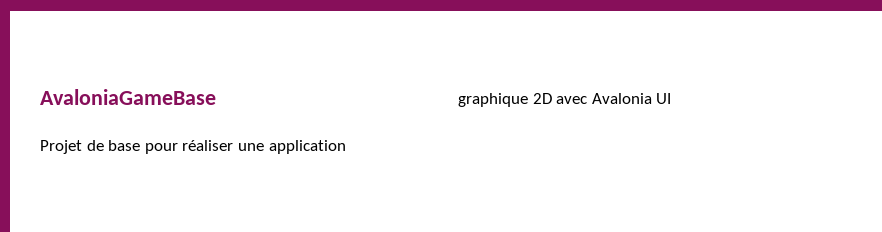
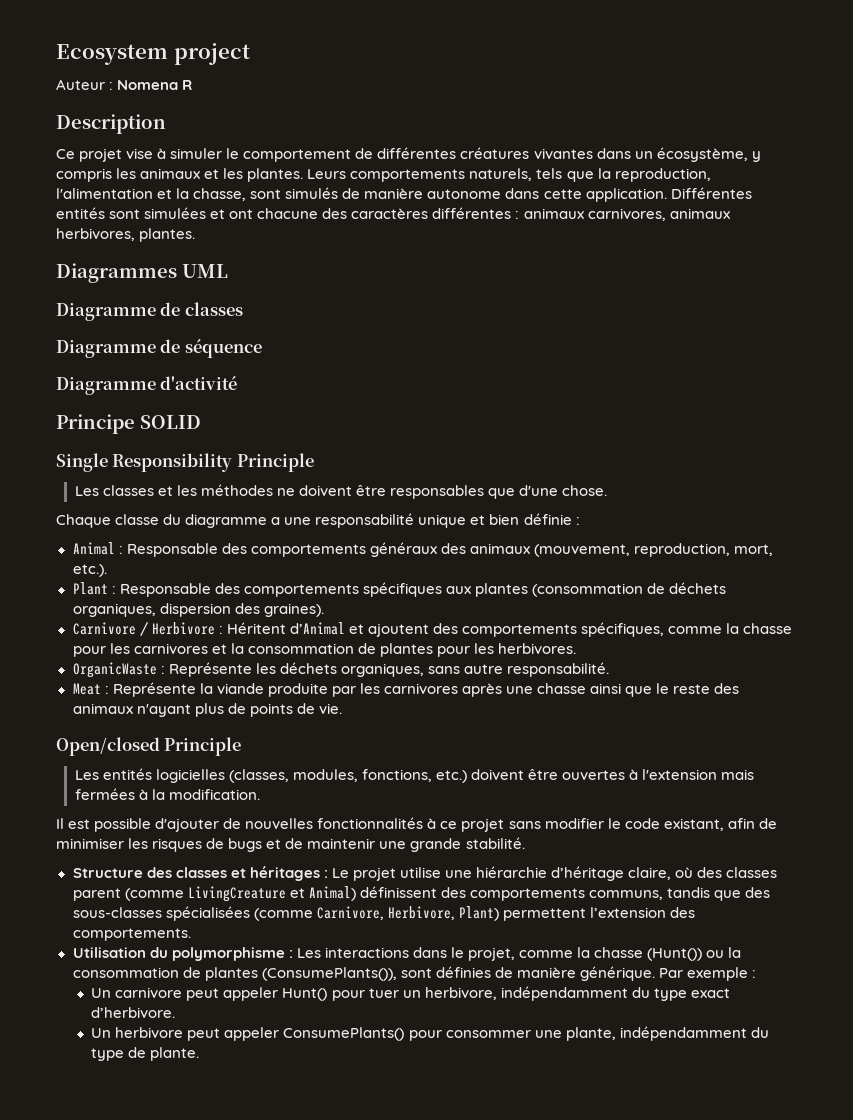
[40,89,216,105] [40,140,346,154] [458,93,672,107] AvaloniaGameBase // Projet de base pour réaliser une application graphique 2D avec Avalonia UI -> [56,43,250,65] [56,79,193,90] [56,114,166,134] [56,147,761,162] [56,168,711,182] [56,187,752,202] [56,207,730,221] [56,228,196,242] [56,263,228,283] [56,302,243,321] [56,339,262,358] [56,376,238,395] [56,414,201,434] [56,453,314,472] [74,484,608,499] [56,513,580,528] [72,542,773,557] [72,564,107,577] [72,582,726,597] [72,603,324,617] [72,622,793,637] [72,643,576,657] [72,662,609,678] [72,682,740,697] [72,703,342,717] [56,737,242,756] [74,768,755,783] [74,788,260,800] [56,817,777,832] [56,837,525,852] [72,866,778,881] [72,886,771,902] [72,906,695,921] [72,928,191,941] [72,947,742,961] [72,966,757,981] [91,986,730,1001] [91,1007,176,1018] [91,1026,769,1041] [91,1047,200,1061] Ecosystem project // Auteur : Nomena R // Description // Ce projet vise à simuler le comportement de différentes créatures vivantes dans un écosystème, y compris les animaux et les plantes. Leurs comportements naturels, tels que la reproduction, l'alimentation et la chasse, sont simulés de manière autonome dans cette application. Différentes entités sont simulées et ont chacune des caractères différentes : animaux carnivores, animaux herbivores, plantes. // Diagrammes UML // Diagramme de classes // Diagramme de séquence // Diagramme d'activité // Principe SOLID // Single Responsibility Principle // Les classes et les méthodes ne doivent être responsables que d'une chose. // Chaque classe du diagramme a une responsabilité unique et bien définie : // Animal : Responsable des comportements généraux des animaux (mouvement, reproduction, mort, etc.). // Plant : Responsable des comportements spécifiques aux plantes (consommation de déchets organiques, dispersion des graines). // Carnivore / Herbivore : Héritent d’Animal et ajoutent des comportements spécifiques, comme la chasse pour les carnivores et la consommation de plantes pour les herbivores. // OrganicWaste : Représente les déchets organiques, sans autre responsabilité. // Meat : Représente la viande produite par les carnivores après une chasse ainsi que le reste des animaux n'ayant plus de points de vie. // Open/closed Principle // Les entités logicielles (classes, modules, fonctions, etc.) doivent être ouvertes à l'extension mais fermées à la modification. // Il est possible d'ajouter de nouvelles fonctionnalités à ce projet sans modifier le code existant, afin de minimiser les risques de bugs et de maintenir une grande stabilité. // Structure des classes et héritages : Le projet utilise une hiérarchie d’héritage claire, où des classes parent (comme LivingCreature et Animal) définissent des comportements communs, tandis que des sous-classes spécialisées (comme Carnivore, Herbivore, Plant) permettent l’extension des comportements. // Utilisation du polymorphisme : Les interactions dans le projet, comme la chasse (Hunt()) ou la consommation de plantes (ConsumePlants()), sont définies de manière générique. Par exemple : // Un carnivore peut appeler Hunt() pour tuer un herbivore, indépendamment du type exact d’herbivore. // Un herbivore peut appeler ConsumePlants() pour consommer une plante, indépendamment du type de plante.

